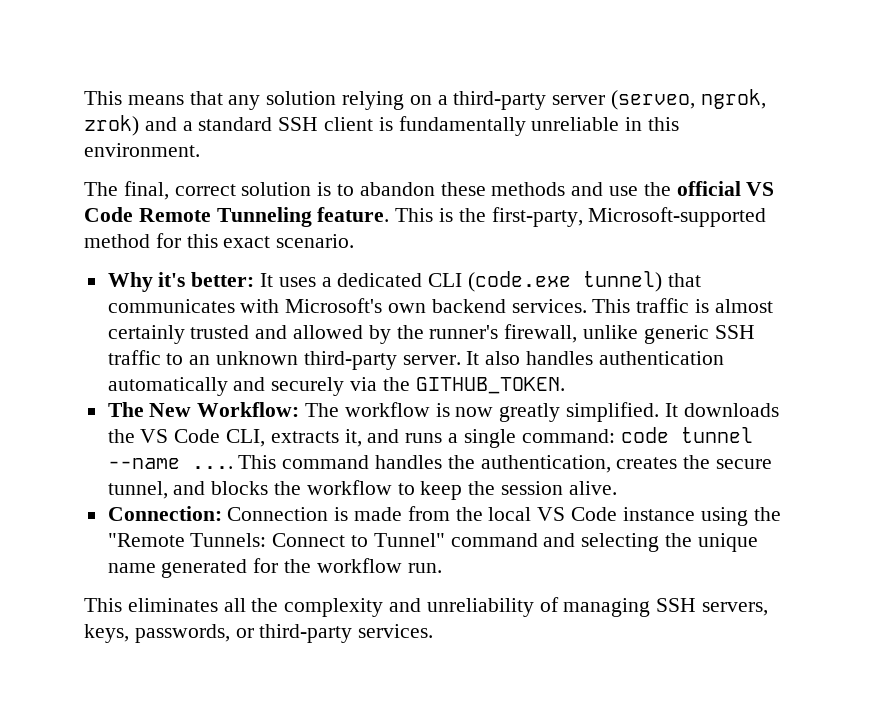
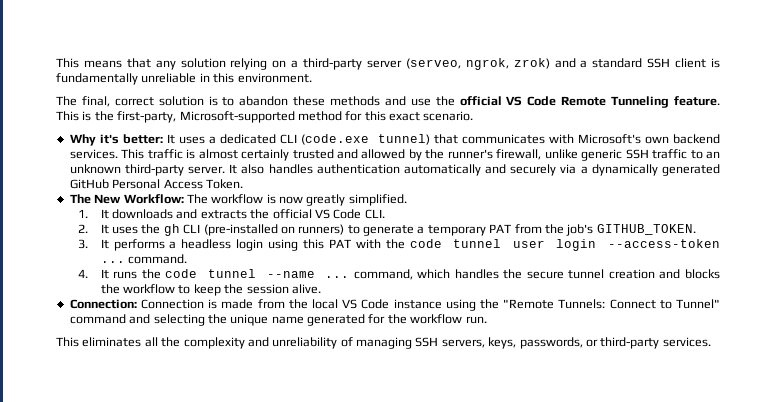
[382,377,565,394] the GITHUB_TOKEN. -> [580,164,720,176] [69,179,243,189] a dynamically generated GitHub Personal Access Token.
(660, 412) none -> [78,209,89,218] // 1.
[107,427,753,448] [107,455,773,473] [107,481,168,499] the VS Code CLI, extracts it, and runs a single command: code tunnel --name .... This command handles the authentication, creates the secure tunnel, -> [176,209,385,219] [78,224,696,236] [78,239,720,251] [100,254,188,264] [78,269,655,280] and extracts the official VS Code CLI. // 2. It uses the gh CLI (pre-installed on runners) to generate a temporary PAT from the job's GITHUB_TOKEN. // 3. It performs a headless login using this PAT with the code tunnel user login --access-token ... command. // 4. It runs the code tunnel --name ... command, which handles the secure tunnel creation

